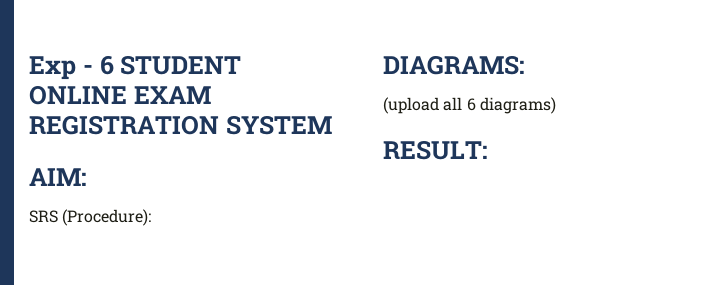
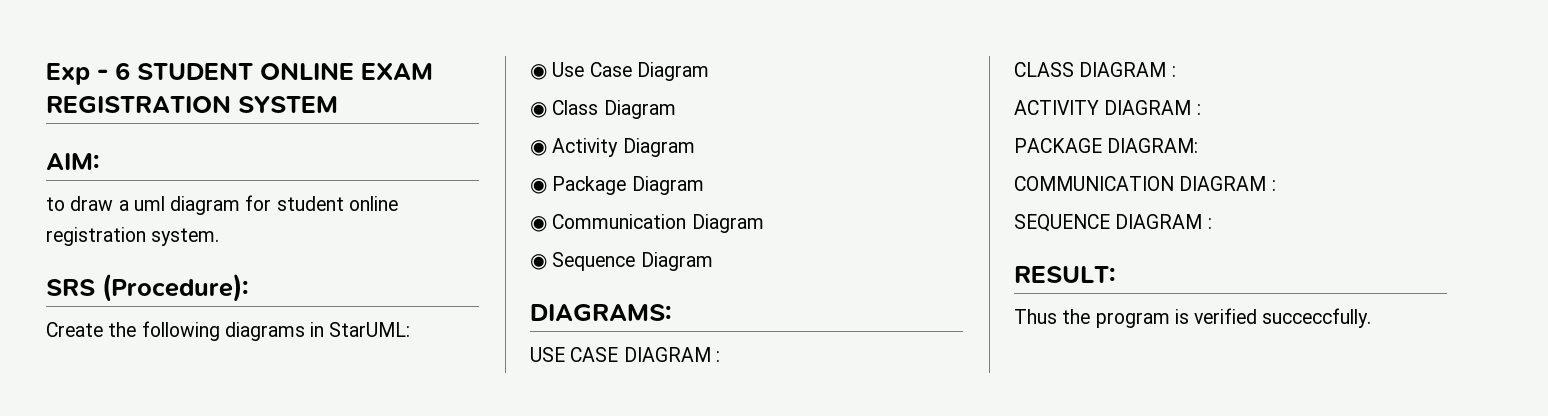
[29,209,152,226] [383,55,525,75] [383,97,556,114] [383,140,488,160] SRS (Procedure): // DIAGRAMS: // (upload all 6 diagrams) // RESULT: -> [46,195,398,215] [46,227,220,246] [46,273,249,302] [46,321,411,341] [530,62,709,81] [530,100,676,119] [530,138,695,157] [530,176,704,195] [530,214,764,233] [530,252,713,271] [530,304,672,321] [530,347,720,362] [1014,62,1176,77] [1014,100,1201,115] [1014,138,1199,153] [1014,176,1276,191] [1014,214,1212,232] [1014,266,1116,283] [1014,308,1372,328] to draw a uml diagram for student online registration system. // SRS (Procedure): // Create the following diagrams in StarUML: // ◉ Use Case Diagram // ◉ Class Diagram // ◉ Activity Diagram // ◉ Package Diagram // ◉ Communication Diagram // ◉ Sequence Diagram // DIAGRAMS: // USE CASE DIAGRAM : // CLASS DIAGRAM : // ACTIVITY DIAGRAM : // PACKAGE DIAGRAM: // COMMUNICATION DIAGRAM : // SEQUENCE DIAGRAM : // RESULT: // Thus the program is verified succeccfully.

